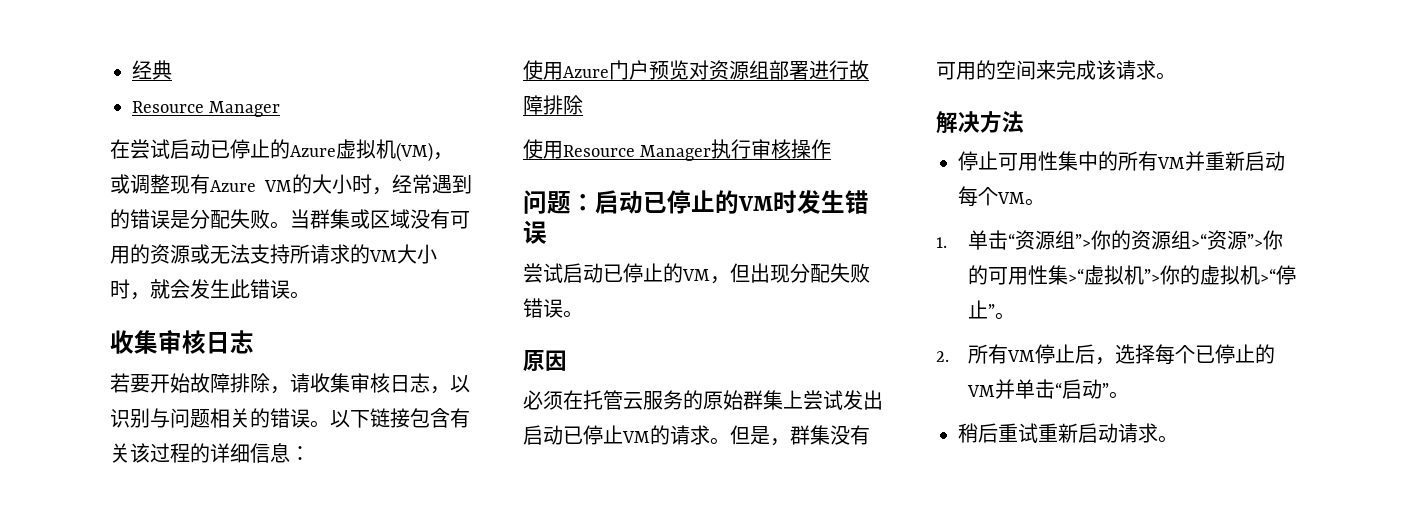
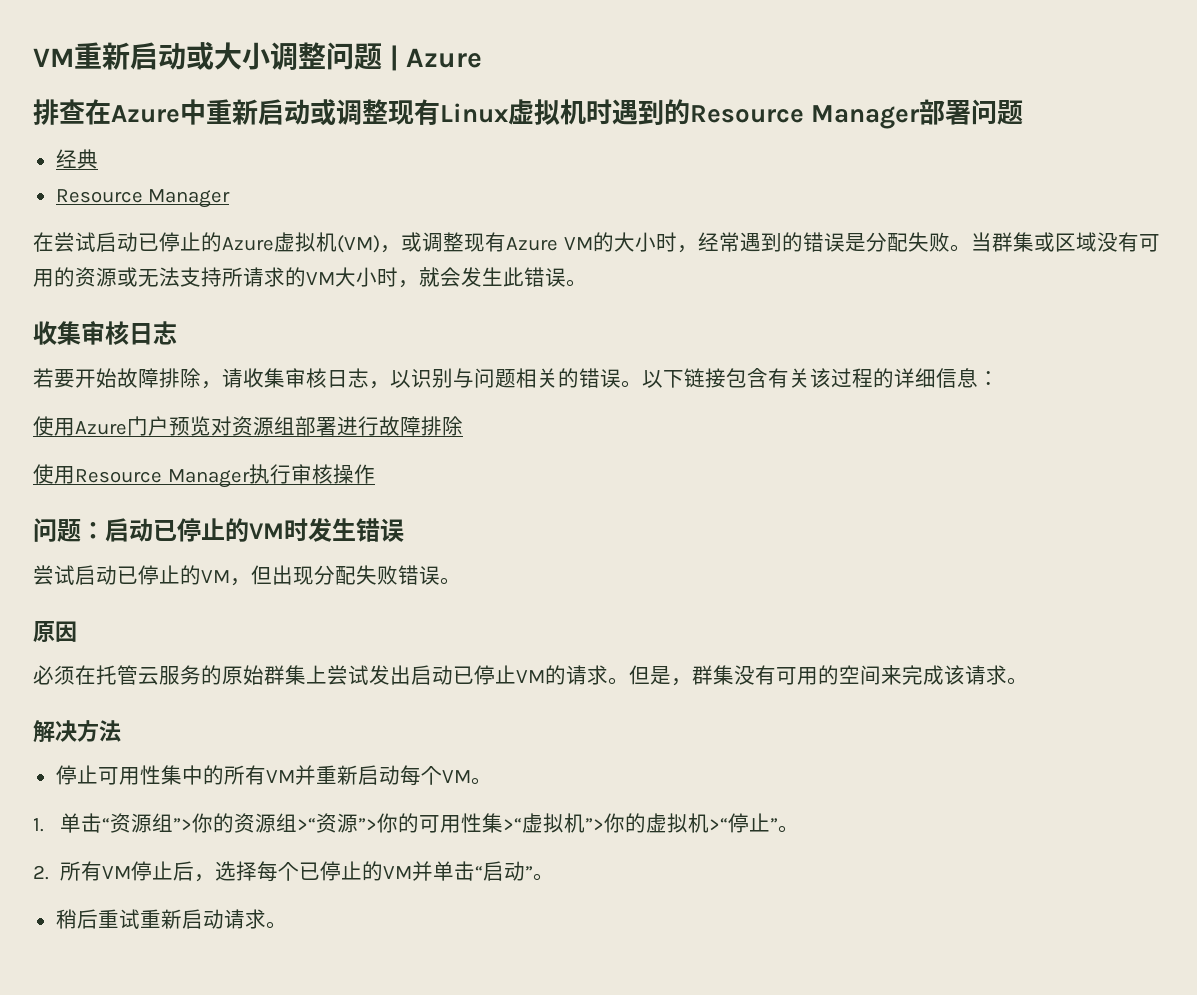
(132, 69) none -> [33,41,483,71] [33,99,1024,129] VM重新启动或大小调整问题 | Azure // 排查在Azure中重新启动或调整现有Linux虚拟机时遇到的Resource Manager部署问题 //

